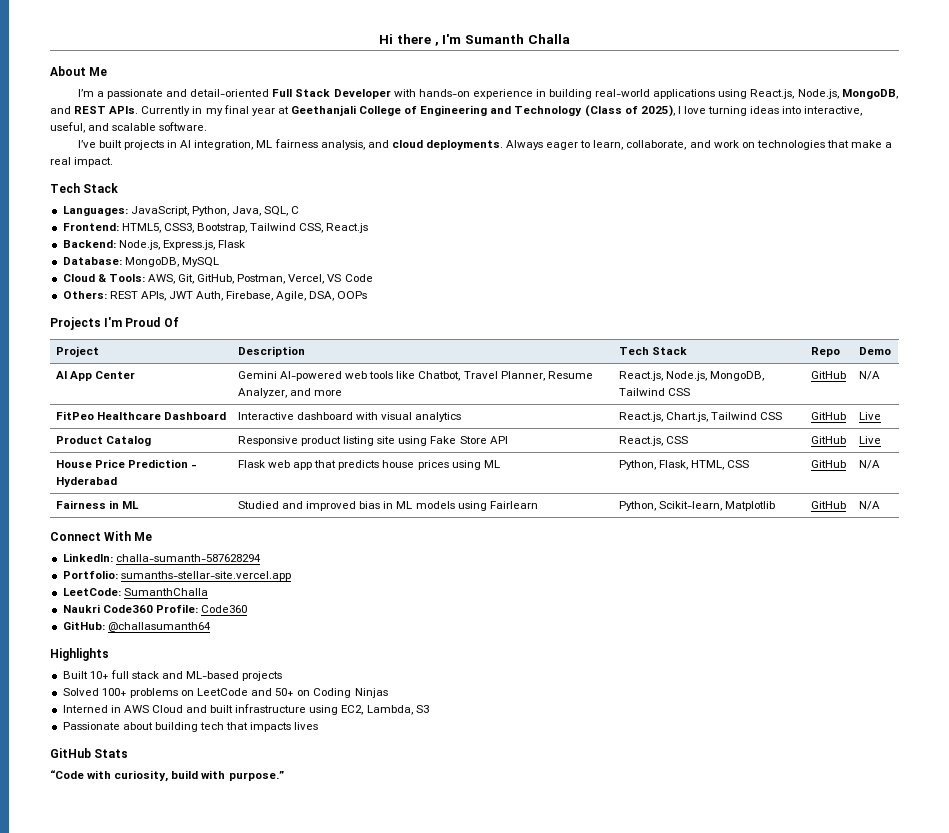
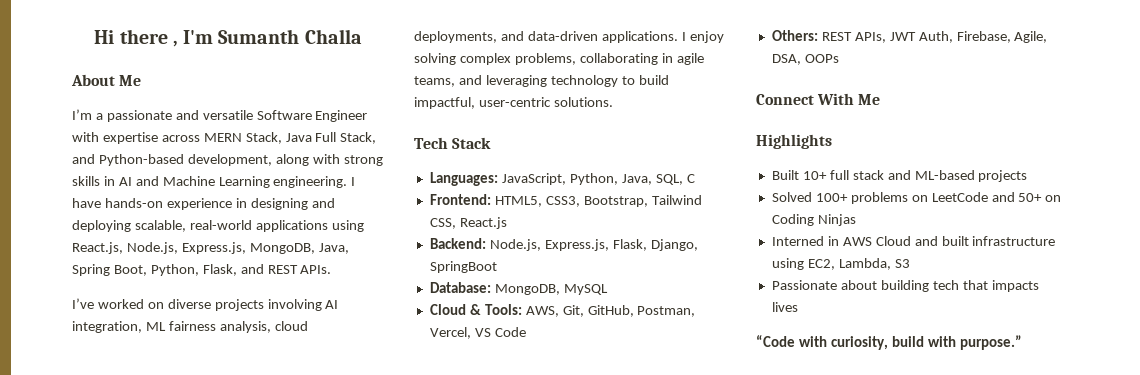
[190,89,593,99] detail-oriented Full Stack Developer with hands-on experience in building -> [202,110,368,122] [72,132,377,144] [72,154,383,166] [72,176,356,188] [72,198,335,210] [72,220,186,232] versatile Software Engineer with expertise across MERN Stack, Java Full Stack, and Python-based development, along with strong skills in AI and Machine Learning engineering. I have hands-on experience in designing and deploying scalable,
[841,89,898,99] [50,105,863,117] [50,122,208,133] [77,140,178,150] MongoDB, and REST APIs. Currently in my final year at Geethanjali College of Engineering and Technology (Class of 2025), I love turning ideas into interactive, useful, and scalable software. // I’ve built projects in -> [181,242,349,254] [72,264,332,276] [72,298,322,311] Express.js, MongoDB, Java, Spring Boot, Python, Flask, and REST APIs. // I’ve worked on diverse projects involving
[367,140,893,150] [50,157,114,167] and cloud deployments. Always eager to learn, collaborate, and work on technologies that make a real impact. -> [274,321,308,331] [414,31,724,43] [414,53,704,65] [414,75,669,87] [414,97,613,109] cloud deployments, and data-driven applications. I enjoy solving complex problems, collaborating in agile teams, and leveraging technology to build impactful, user-centric solutions.
[217,240,245,248] Flask -> [612,239,698,251] [429,261,497,273] Flask, Django, SpringBoot
[50,317,179,330] [55,346,99,357] [237,346,305,357] [618,347,688,355] [810,347,840,357] [858,347,891,355] [55,371,136,381] [237,371,593,381] [237,388,343,398] [618,371,765,381] [618,388,691,396] [810,371,846,379] [858,371,880,380] [55,411,227,420] [237,412,462,422] [618,412,783,422] [810,412,846,420] [858,412,881,420] [55,436,152,446] [237,436,508,446] [618,436,689,446] [810,436,846,444] [858,436,881,444] [55,459,198,468] [55,477,117,487] [237,460,500,470] [618,460,750,470] [810,460,846,468] [858,460,880,469] [55,500,140,509] [237,501,538,511] [618,501,776,511] [810,501,846,509] [858,501,880,510] [50,531,153,541] [62,553,261,562] [62,570,291,581] [62,588,208,596] [62,604,247,613] [62,621,211,632] Projects I'm Proud Of // Project | Description | Tech Stack | Repo | Demo // AI App Center | Gemini AI-powered web tools like Chatbot, Travel Planner, Resume Analyzer, and more | React.js, Node.js, MongoDB, Tailwind CSS | GitHub | N/A // FitPeo Healthcare Dashboard | Interactive dashboard with visual analytics | React.js, Chart.js, Tailwind CSS | GitHub | Live // Product Catalog | Responsive product listing site using Fake Store API | React.js, CSS | GitHub | Live // House Price Prediction - Hyderabad | Flask web app that predicts house prices using ML | Python, Flask, HTML, CSS | GitHub | N/A // Fairness in ML | Studied and improved bias in ML models using Fairlearn | Python, Scikit-learn, Matplotlib | GitHub | N/A // Connect With Me // LinkedIn: challa-sumanth-587628294 // Portfolio: sumanths-stellar-site.vercel.app // LeetCode: SumanthChalla // Naukri Code360 Profile: Code360 // GitHub: @challasumanth64 -> [756,93,881,105] Connect With Me
[50,748,129,758] // GitHub Stats -> (798, 307) none

